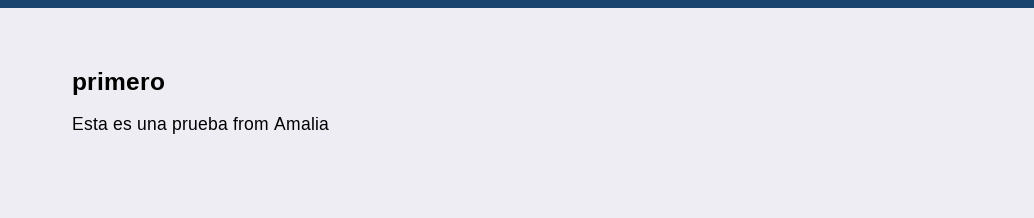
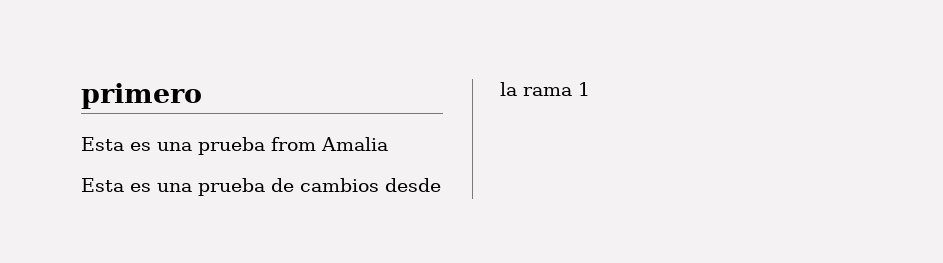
(329, 123) none -> [81,178,441,196] [500,82,590,96] // Esta es una prueba de cambios desde la rama 1

